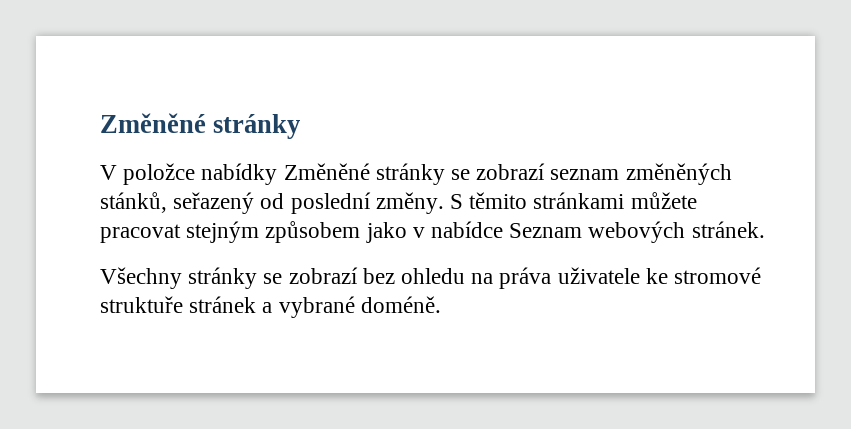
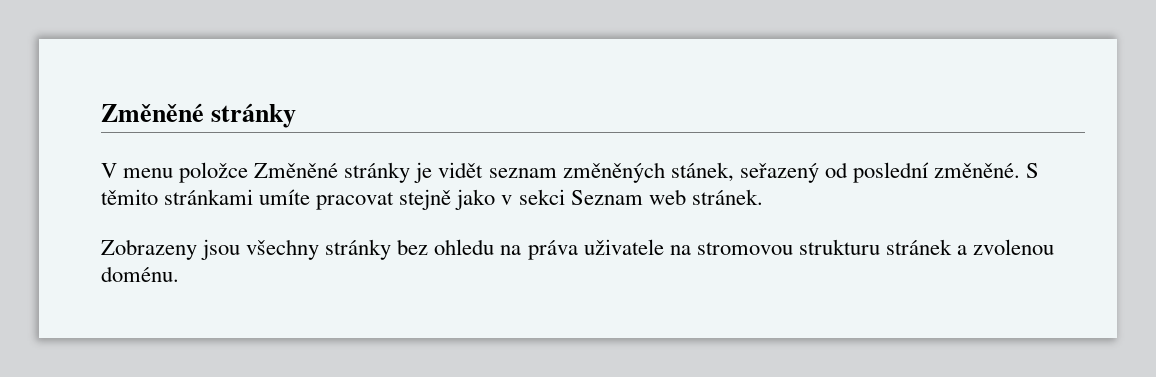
[123,163,546,185] položce nabídky Změněné stránky se zobrazí -> [123,162,484,183] menu položce Změněné stránky je vidět
[100,192,167,213] stánků, -> [670,162,734,182] stánek,
[375,192,444,214] změny. -> [933,163,1020,178] změněné.
[630,192,697,209] [100,221,765,243] [100,267,358,289] můžete pracovat stejným způsobem jako v nabídce Seznam webových stránek. // Všechny stránky se zobrazí -> [259,189,763,210] [101,239,392,260] umíte pracovat stejně jako v sekci Seznam web stránek. // Zobrazeny jsou všechny stránky
[645,267,762,284] [100,296,441,318] ke stromové struktuře stránek a vybrané doméně. -> [669,239,1055,255] [101,266,179,282] na stromovou strukturu stránek a zvolenou doménu.

